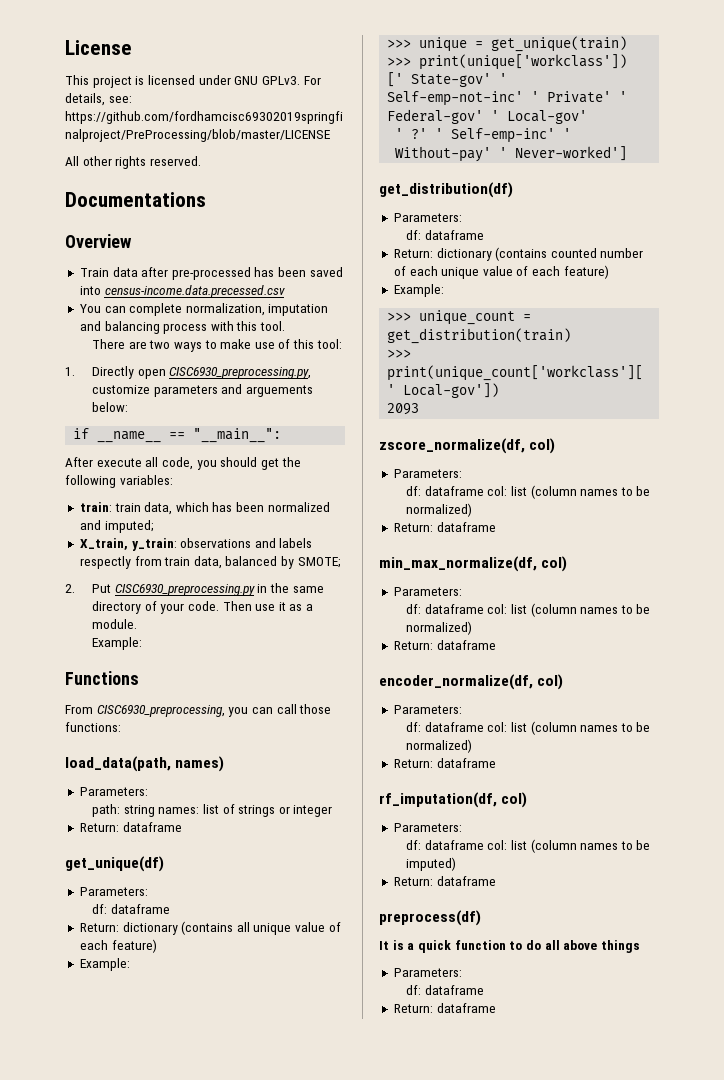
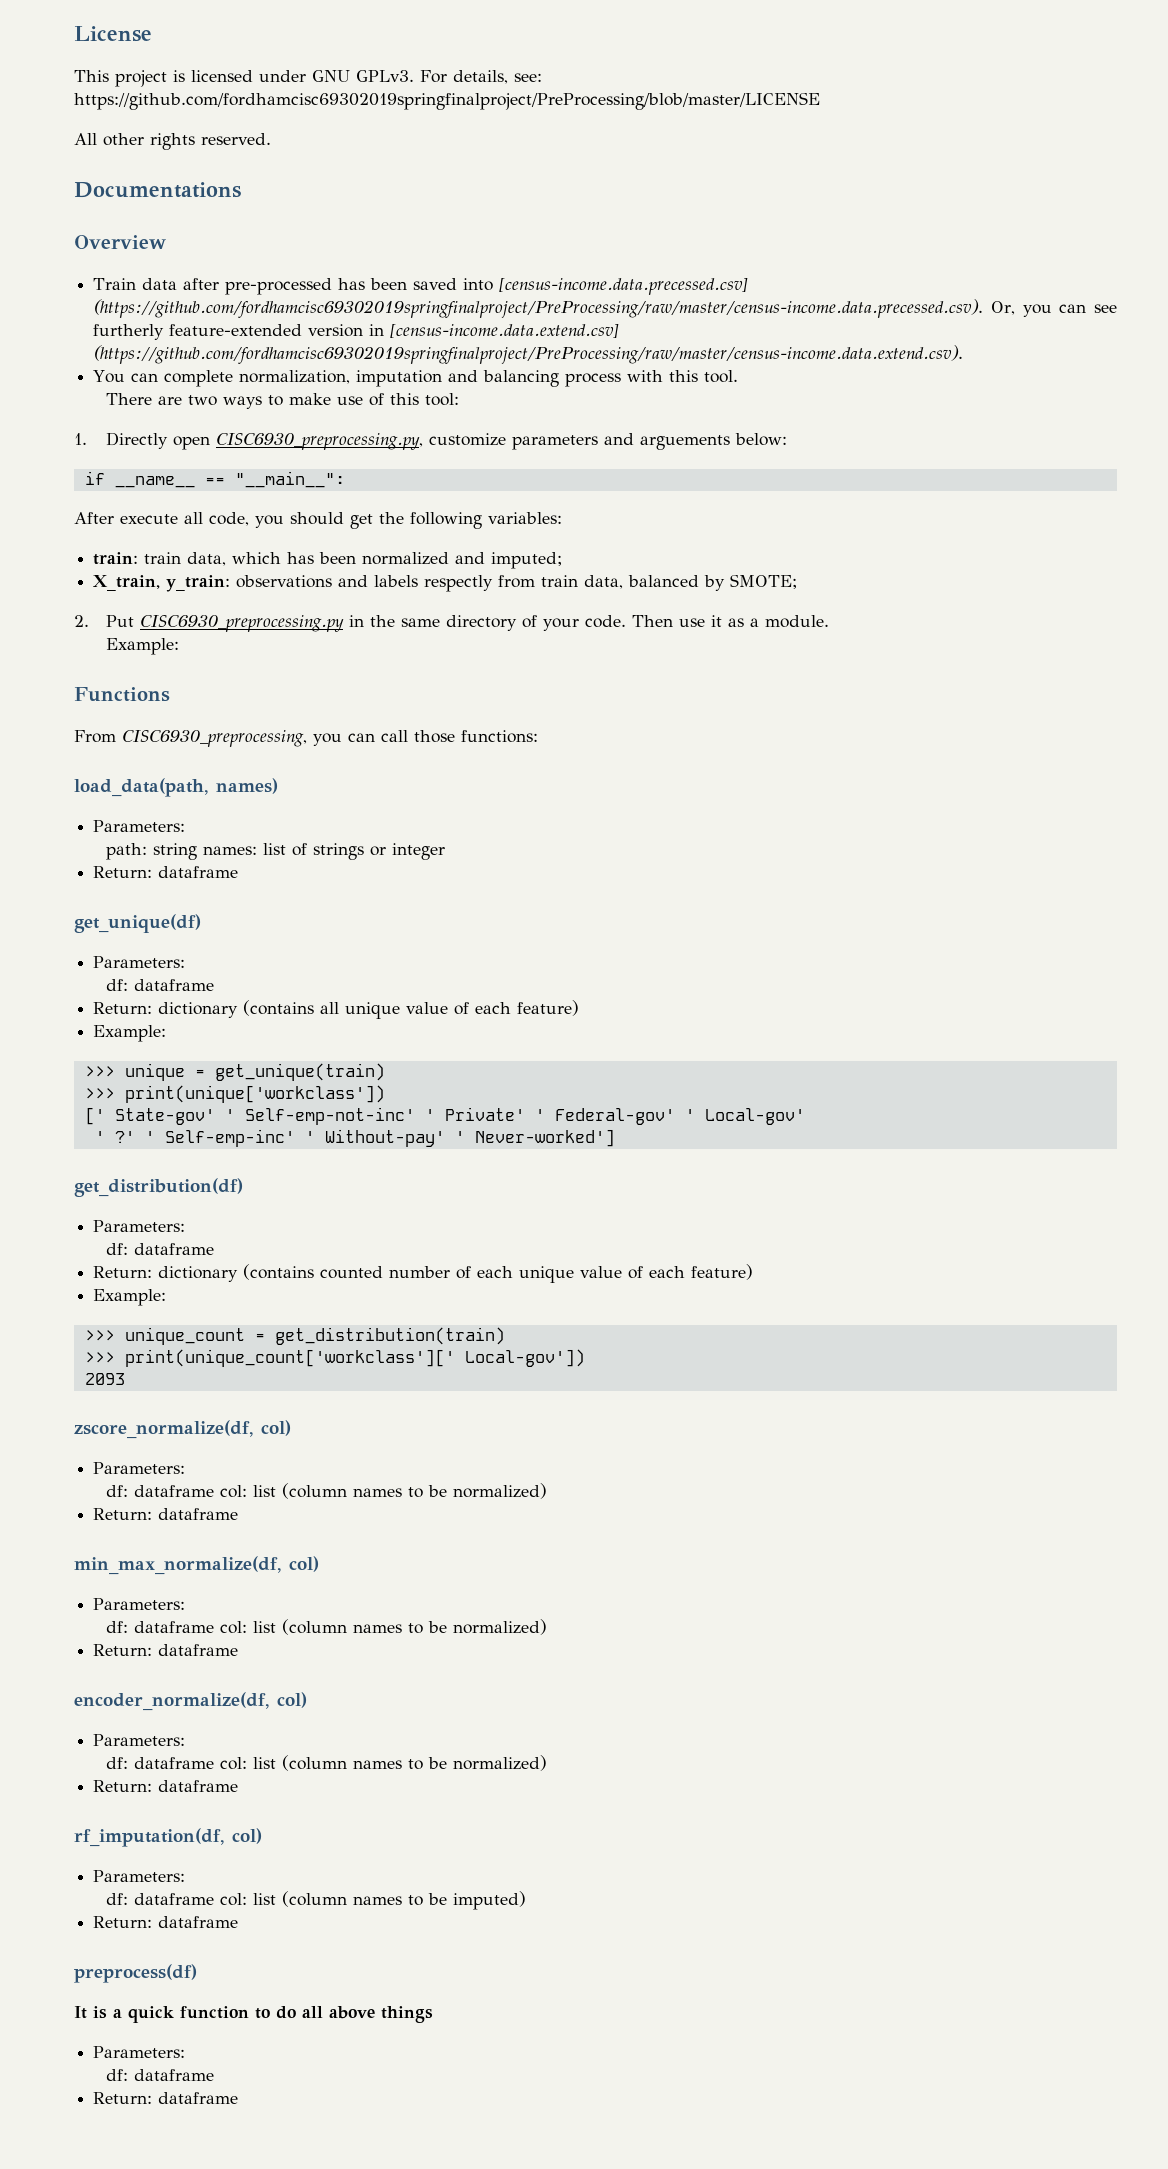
[104,285,285,298] census-income.data.precessed.csv -> [499,277,749,295] [93,299,1117,318] [93,323,620,340] [93,345,964,364] [census-income.data.precessed.csv] (https://github.com/fordhamcisc69302019springfinalproject/PreProcessing/raw/master/census-income.data.precessed.csv). Or, you can see furtherly feature-extended version in [census-income.data.extend.csv] (https://github.com/fordhamcisc69302019springfinalproject/PreProcessing/raw/master/census-income.data.extend.csv).

